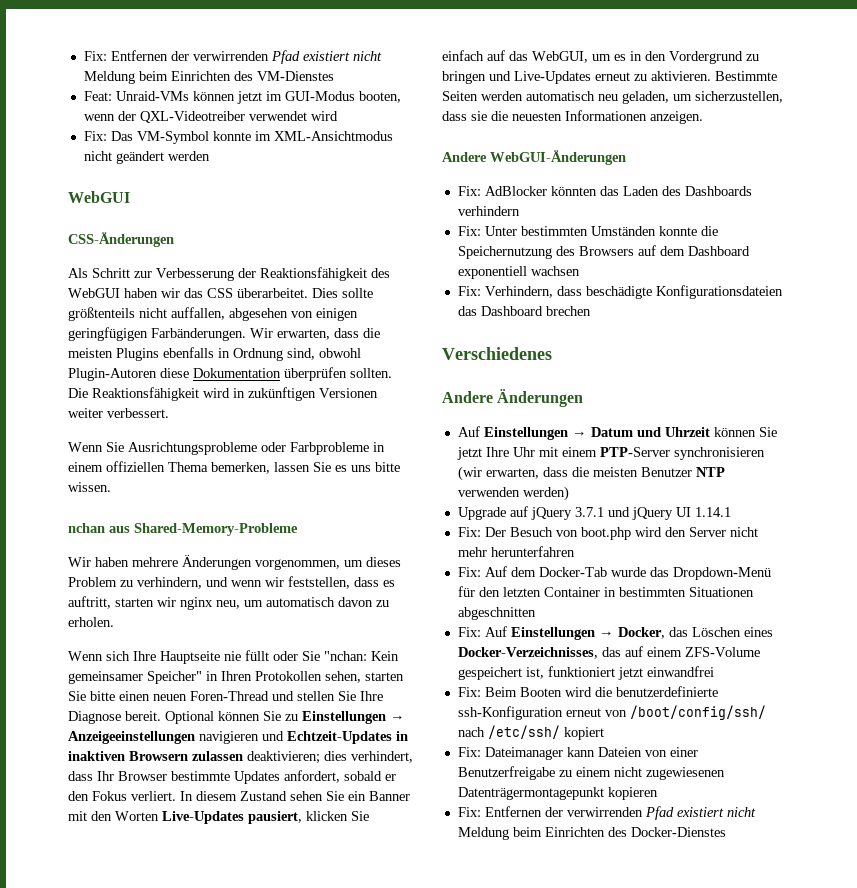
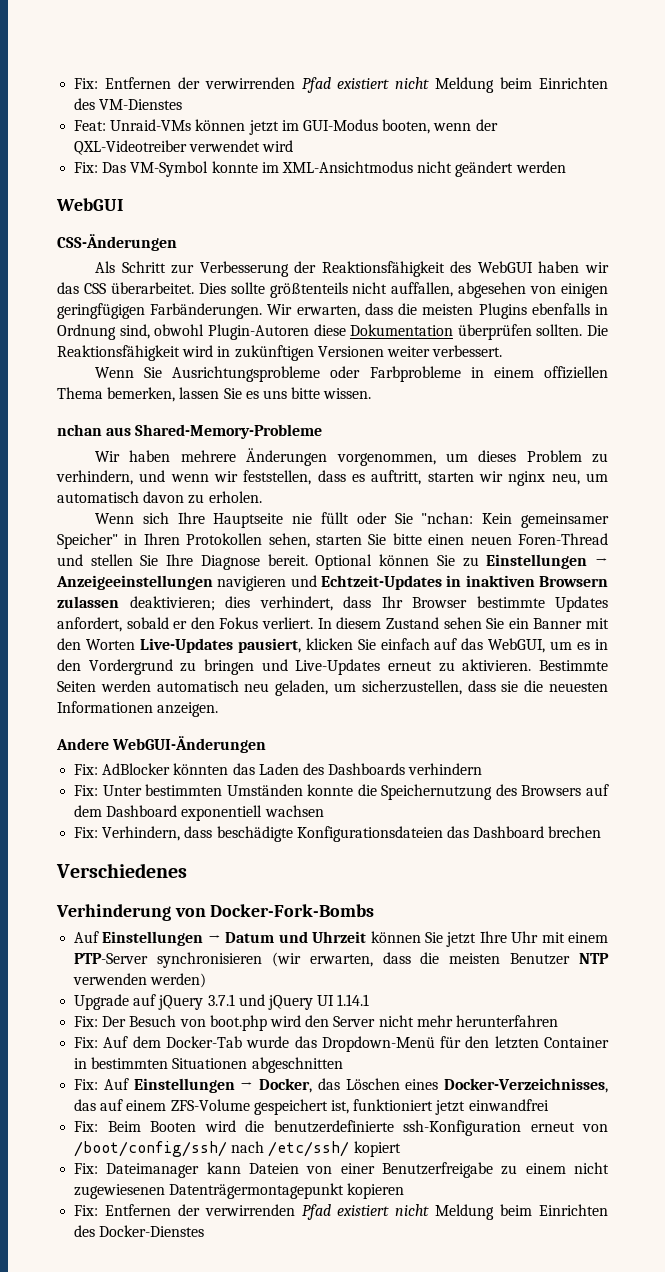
[442,389,584,407] Andere Änderungen -> [56,904,375,921] Verhinderung von Docker-Fork-Bombs

